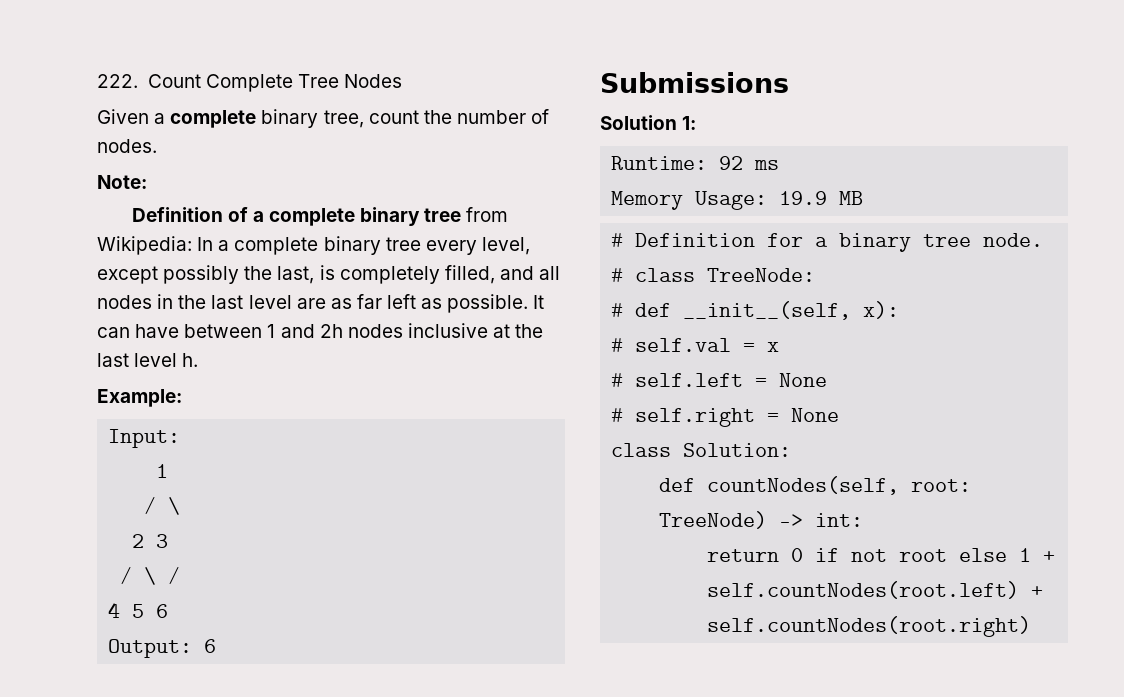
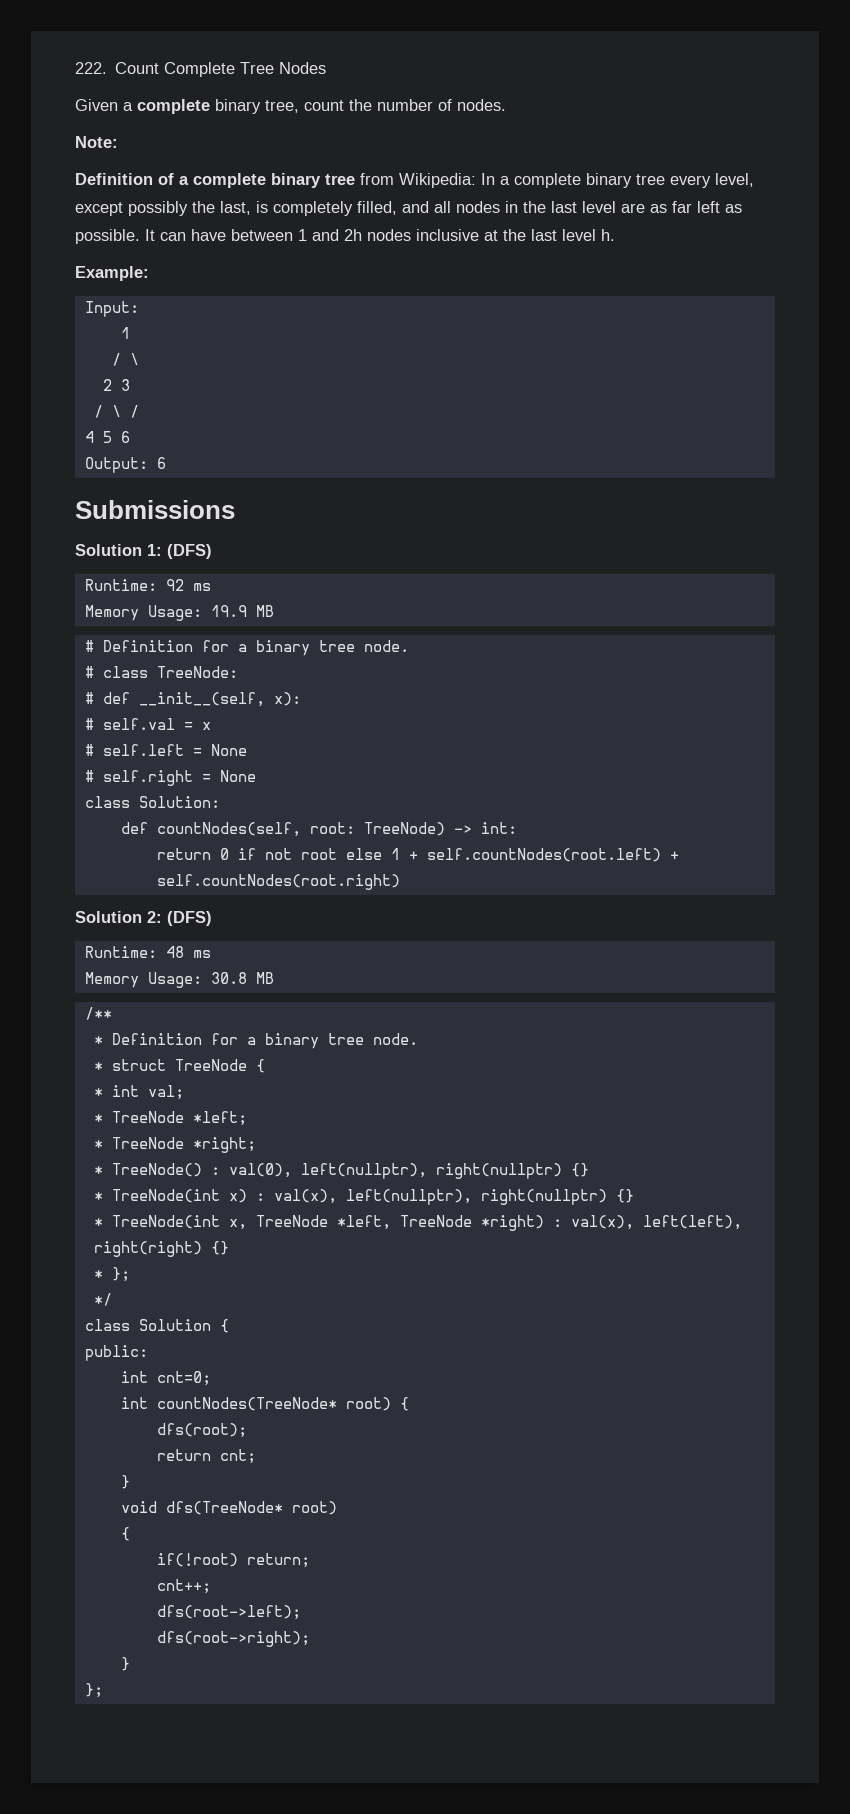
(697, 123) none -> [167,544,212,559] (DFS)
(1032, 626) none -> [75,911,212,926] [84,946,211,958] [84,972,274,988] [84,1007,112,1020] [93,1033,418,1049] [93,1059,265,1073] [93,1085,184,1100] [93,1111,247,1126] [93,1137,256,1153] [93,1163,589,1179] [93,1189,634,1205] [93,1215,742,1231] [93,1241,229,1257] [93,1267,130,1282] [93,1293,112,1306] [84,1319,229,1333] [84,1345,148,1361] [120,1371,211,1386] [120,1397,409,1411] [156,1423,247,1438] [156,1449,256,1464] [120,1475,130,1489] [120,1501,337,1515] [120,1527,130,1541] [156,1553,310,1568] [156,1579,211,1594] [156,1605,301,1620] [156,1631,310,1647] [120,1657,130,1671] [84,1683,103,1698] // Solution 2: (DFS) // Runtime: 48 ms // Memory Usage: 30.8 MB // /** // * Definition for a binary tree node. // * struct TreeNode { // * int val; // * TreeNode *left; // * TreeNode *right; // * TreeNode() : val(0), left(nullptr), right(nullptr) {} // * TreeNode(int x) : val(x), left(nullptr), right(nullptr) {} // * TreeNode(int x, TreeNode *left, TreeNode *right) : val(x), left(left), right(right) {} // * }; // */ // class Solution { // public: // int cnt=0; // int countNodes(TreeNode* root) { // dfs(root); // return cnt; // } // void dfs(TreeNode* root) // { // if(!root) return; // cnt++; // dfs(root->left); // dfs(root->right); // } // };

